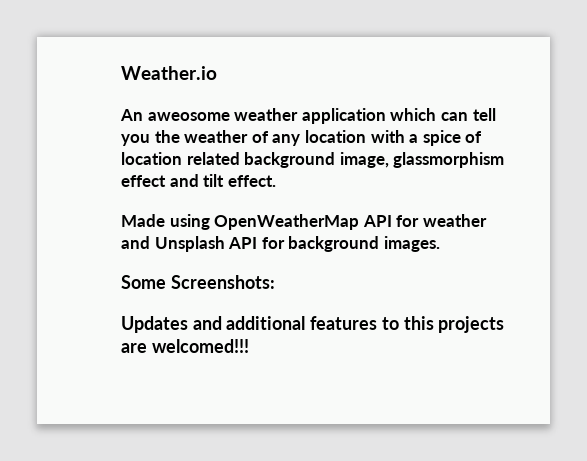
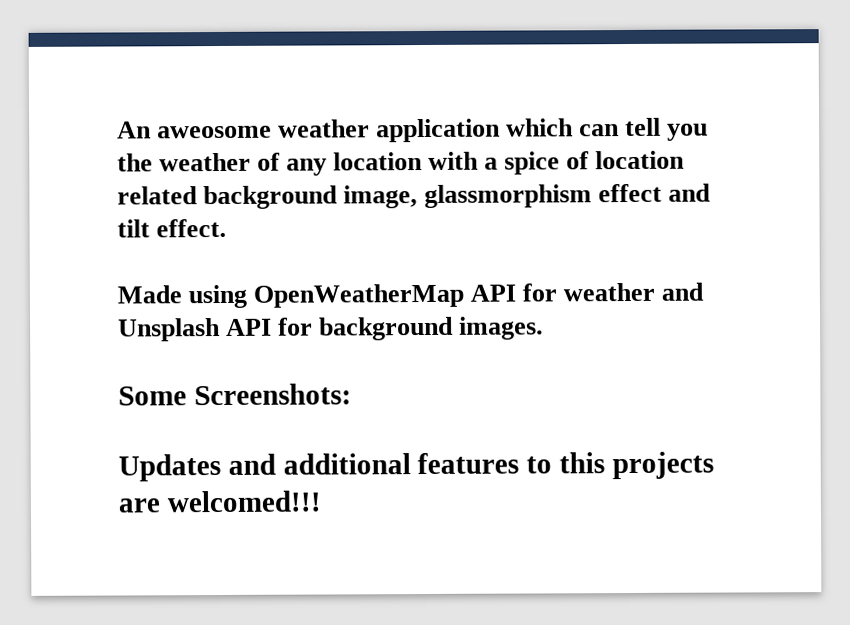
[121,66,217,80] Weather.io // -> (117, 130) none

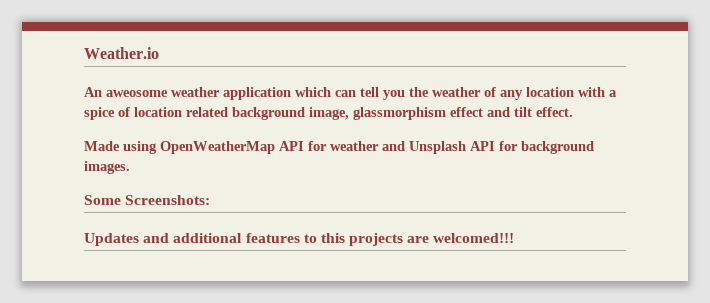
(117, 130) none -> [84,47,159,59] Weather.io //

